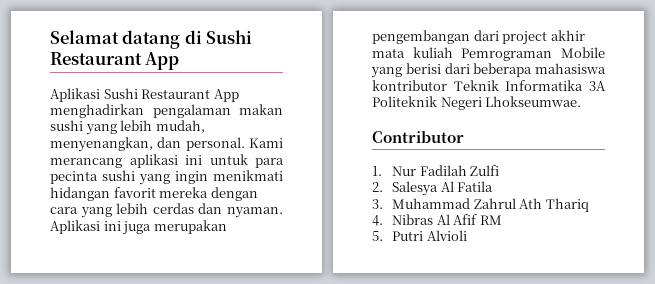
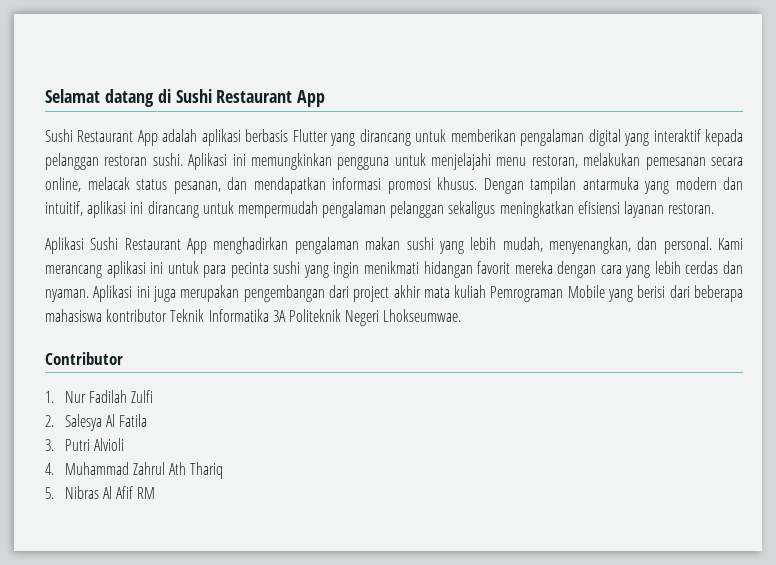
(180, 61) none -> [45,129,743,146] [45,153,743,170] [45,177,743,194] [45,201,715,218] // Sushi Restaurant App adalah aplikasi berbasis Flutter yang dirancang untuk memberikan pengalaman digital yang interaktif kepada pelanggan restoran sushi. Aplikasi ini memungkinkan pengguna untuk menjelajahi menu restoran, melakukan pemesanan secara online, melacak status pesanan, dan mendapatkan informasi promosi khusus. Dengan tampilan antarmuka yang modern dan intuitif, aplikasi ini dirancang untuk mempermudah pengalaman pelanggan sekaligus meningkatkan efisiensi layanan restoran.
(383, 204) none -> [64,438,124,451] [45,463,54,475] Putri Alvioli // 4.
[372,215,383,226] 4. -> [45,487,54,499] 5.
[372,230,467,241] // 5. Putri Alvioli -> (156, 493) none

